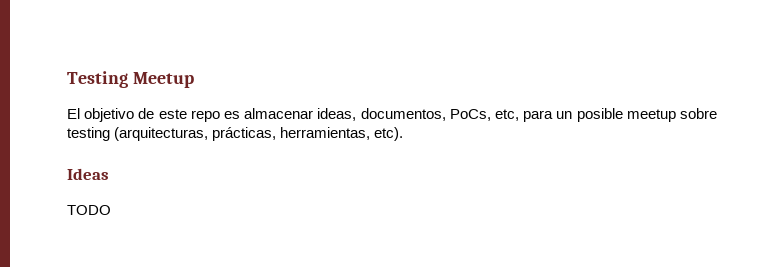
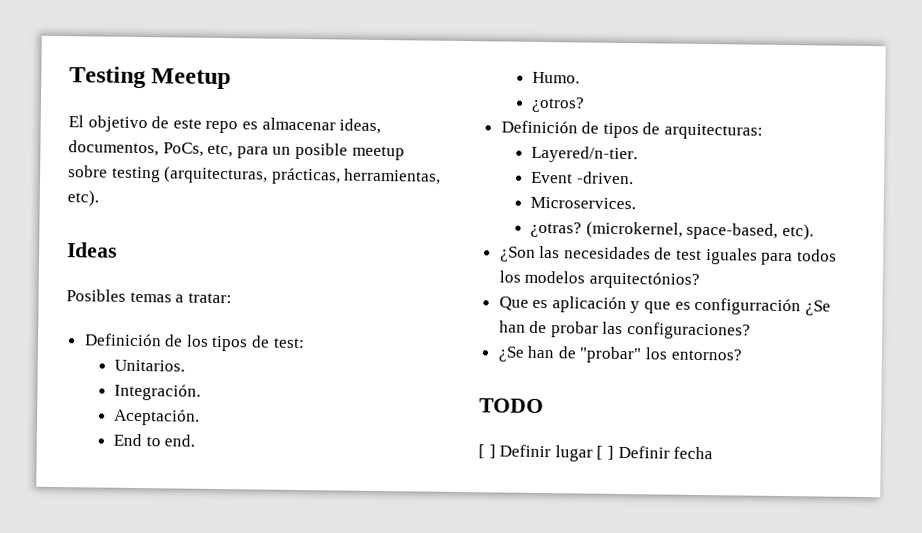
[67,205,111,215] TODO -> [66,289,232,304] [83,333,305,352] [114,359,186,372] [114,383,202,401] [114,408,201,426] [113,433,196,447] [532,71,581,84] [531,96,586,113] [500,120,764,140] [531,145,639,164] [531,171,634,185] [530,196,637,210] [530,221,814,241] [499,245,837,266] [498,270,700,289] [498,296,831,316] [498,320,752,340] [497,345,742,364] [479,398,544,414] [478,444,714,462] Posibles temas a tratar: // Definición de los tipos de test: // Unitarios. // Integración. // Aceptación. // End to end. // Humo. // ¿otros? // Definición de tipos de arquitecturas: // Layered/n-tier. // Event -driven. // Microservices. // ¿otras? (microkernel, space-based, etc). // ¿Son las necesidades de test iguales para todos los modelos arquitectónios? // Que es aplicación y que es configurración ¿Se han de probar las configuraciones? // ¿Se han de "probar" los entornos? // TODO // [ ] Definir lugar [ ] Definir fecha

